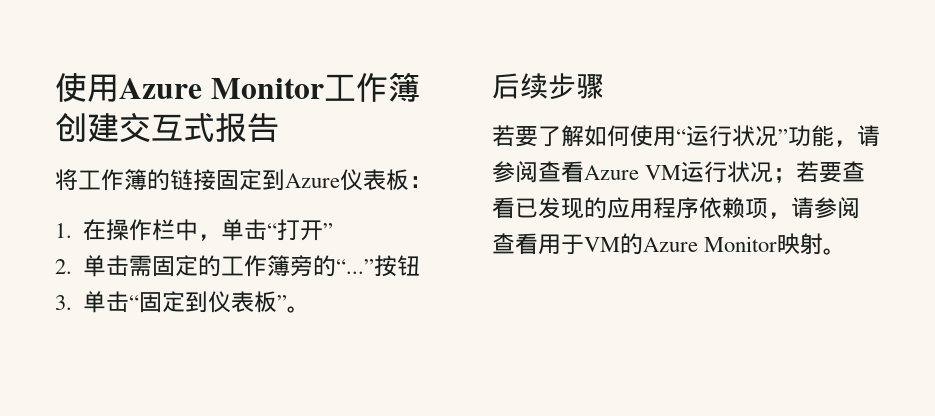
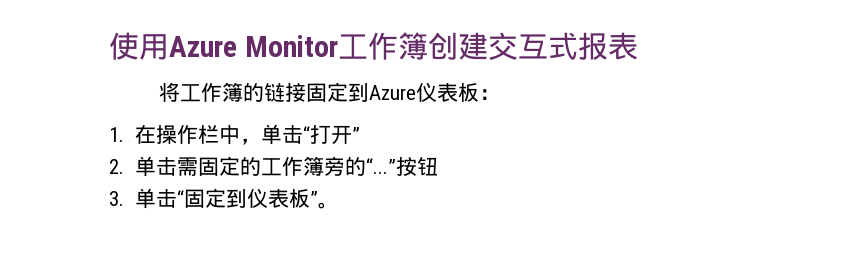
[247,113,279,142] 告 -> [607,32,638,60] 表
[492,73,604,100] [492,125,880,147] [492,161,866,183] [492,197,860,219] [492,233,847,255] // 后续步骤 // 若要了解如何使用“运行状况”功能，请参阅查看Azure VM运行状况；若要查看已发现的应用程序依赖项，请参阅查看用于VM的Azure Monitor映射。 -> (340, 205) none

